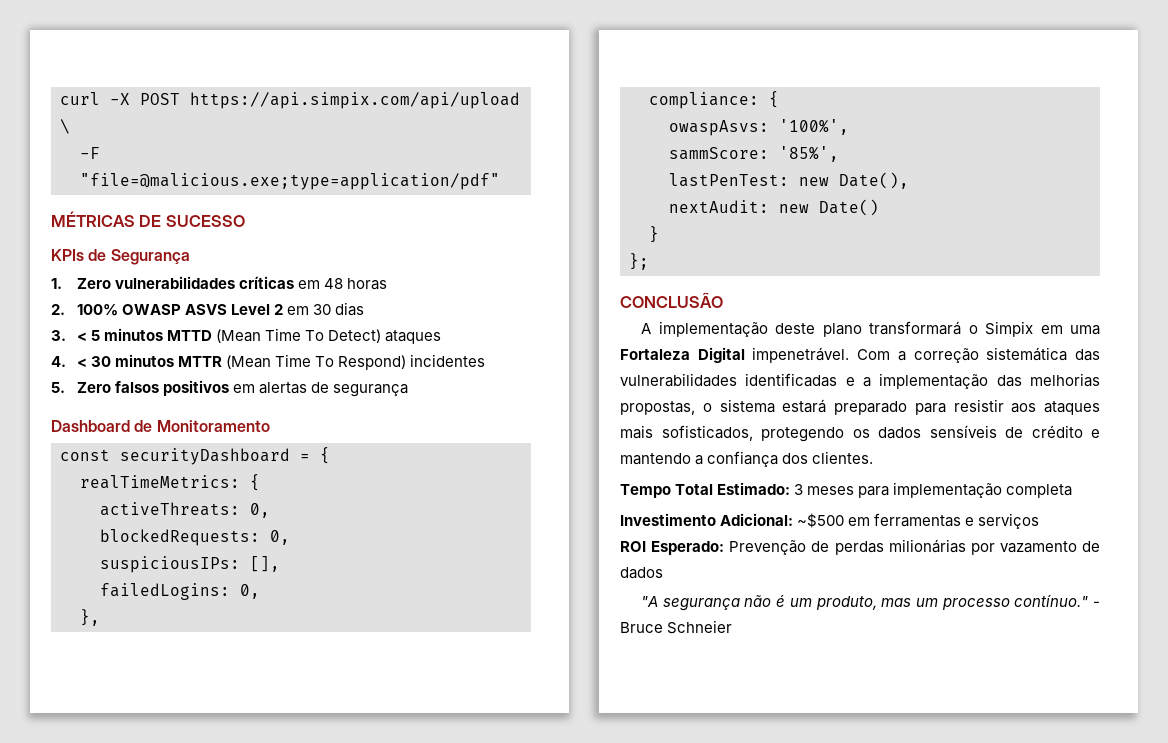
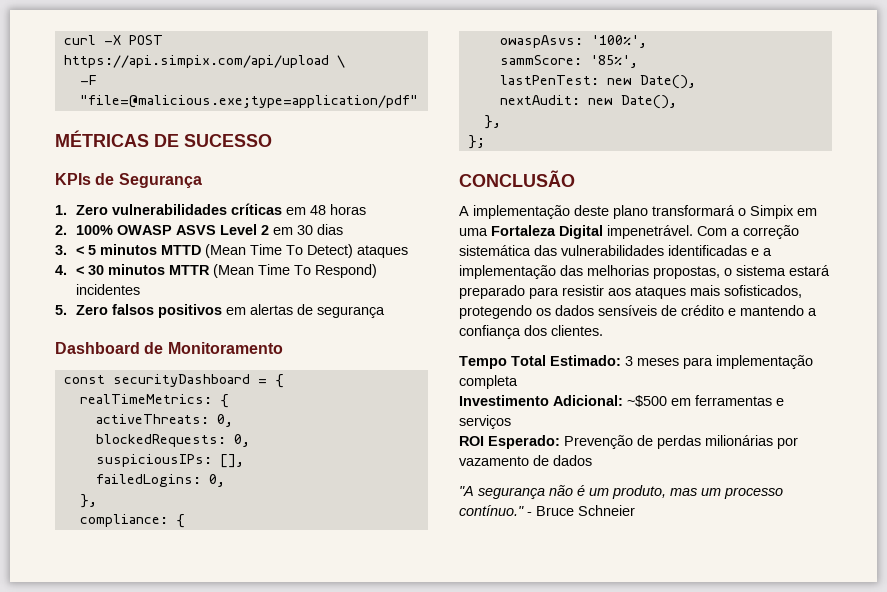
[819,199,879,216] [649,226,659,243] Date() // } -> [620,95,677,109] [483,115,501,129] Date(), // },

